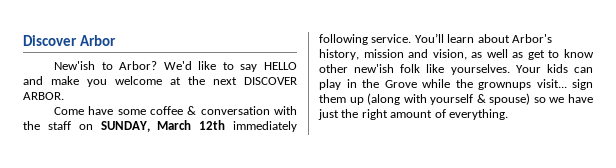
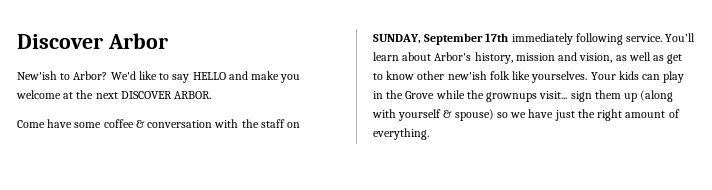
[157,120,226,130] March 12th -> [424,33,509,45] September 17th

